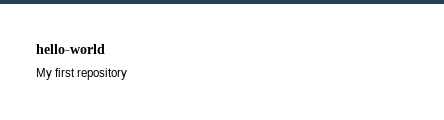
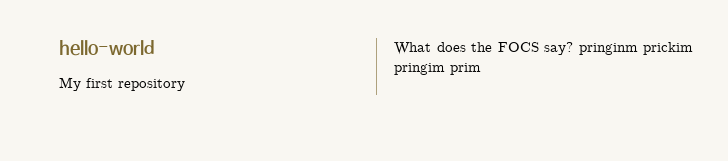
(128, 74) none -> [394,42,693,55] [394,63,481,75] // What does the FOCS say? pringinm prickim pringim prim

